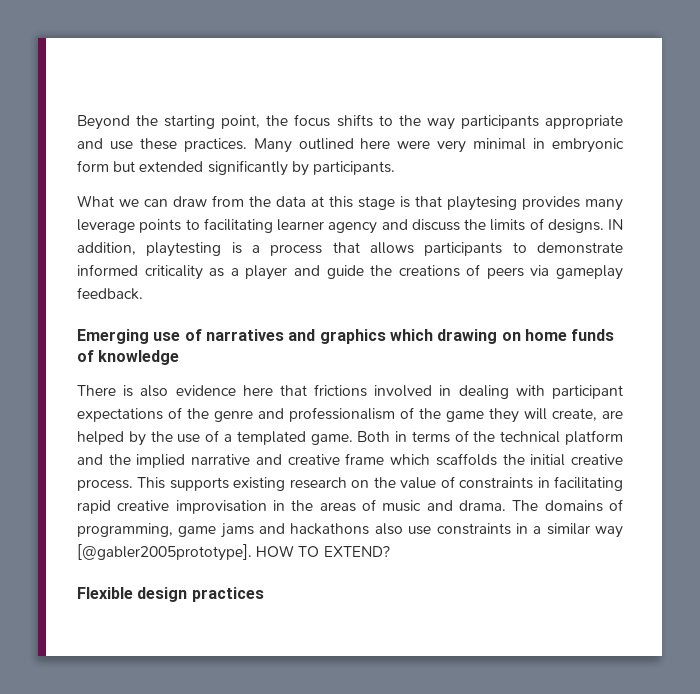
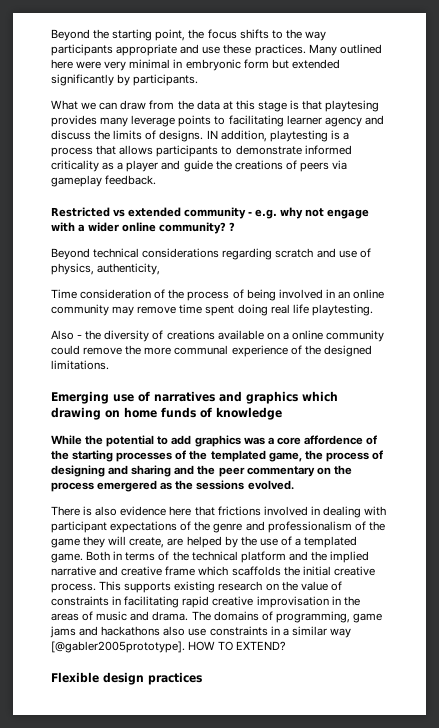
(143, 293) none -> [51,207,369,219] [51,222,235,234] [51,248,371,260] [51,263,161,275] [51,289,385,301] [51,304,373,316] [51,330,385,342] [51,345,372,357] [51,360,109,370] // Restricted vs extended community - e.g. why not engage with a wider online community? ? // Beyond technical considerations regarding scratch and use of physics, authenticity, // Time consideration of the process of being involved in an online community may remove time spent doing real life playtesting. // Also - the diversity of creations available on a online community could remove the more communal experience of the designed limitations.
(180, 357) none -> [51,435,378,447] [51,450,383,462] [51,465,352,477] [51,480,294,492] // While the potential to add graphics was a core affordence of the starting processes of the templated game, the process of designing and sharing and the peer commentary on the process emergered as the sessions evolved.

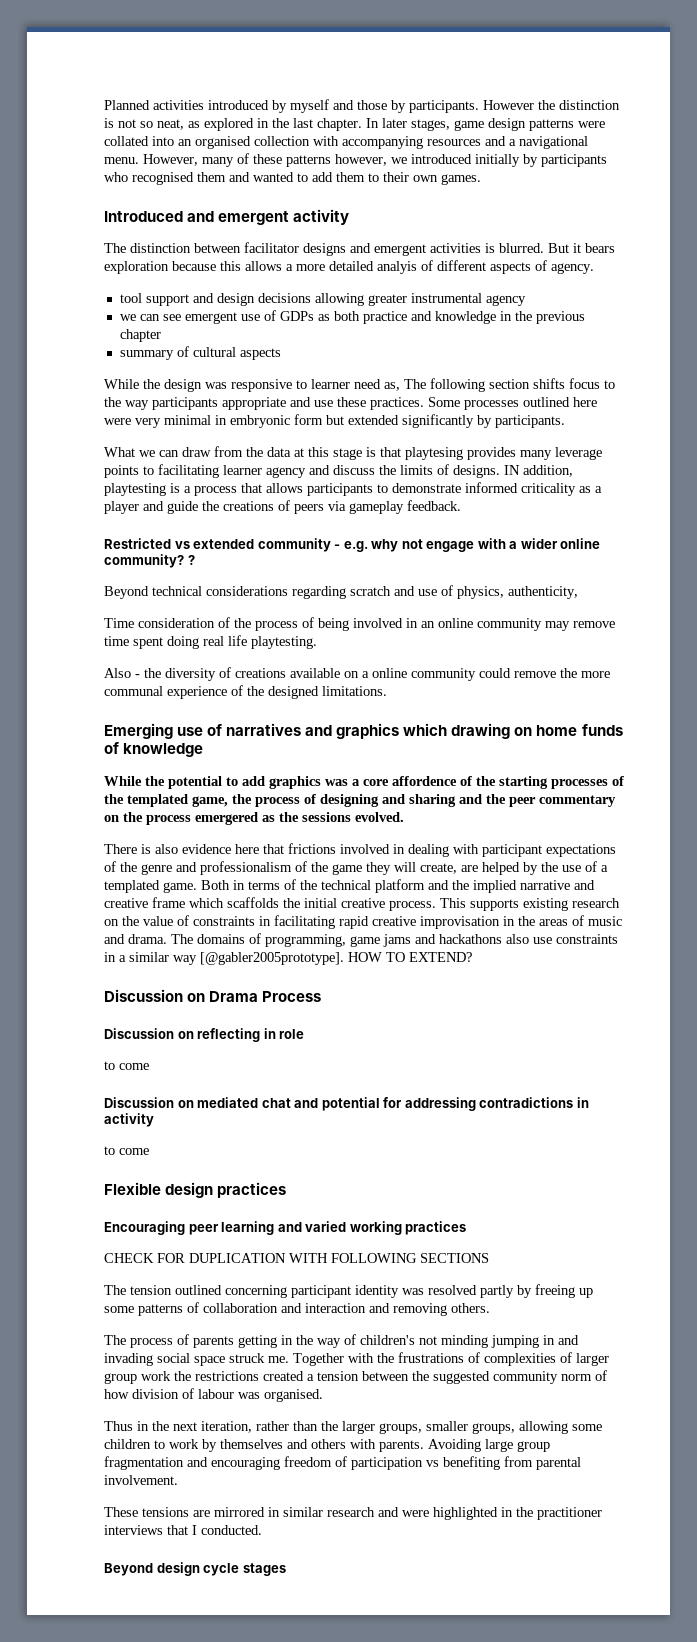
[51,29,269,41] Beyond the starting point, the focus shifts -> [104,99,620,113] [104,118,605,131] [104,136,588,149] [104,153,607,167] [104,172,481,185] [104,209,350,225] [104,242,615,256] [104,260,594,274] [119,293,526,306] [119,310,585,324] [119,329,161,342] [119,346,281,360] [104,378,600,392] Planned activities introduced by myself and those by participants. However the distinction is not so neat, as explored in the last chapter. In later stages, game design patterns were collated into an organised collection with accompanying resources and a navigational menu. However, many of these patterns however, we introduced initially by participants who recognised them and wanted to add them to their own games. // Introduced and emergent activity // The distinction between facilitator designs and emergent activities is blurred. But it bears exploration because this allows a more detailed analyis of different aspects of agency. // tool support and design decisions allowing greater instrumental agency // we can see emergent use of GDPs as both practice and knowledge in the previous chapter // summary of cultural aspects // While the design was responsive to learner need as, The following section shifts focus
[308,44,337,56] Many -> [428,397,519,410] Some processes
[51,672,202,685] Flexible design practices -> [104,989,322,1002] [104,1028,305,1042] [104,1061,149,1070] [104,1097,589,1111] [104,1113,154,1127] [104,1146,149,1155] [104,1182,287,1198] [104,1221,467,1235] [104,1253,489,1263] [104,1284,593,1298] [104,1302,490,1316] [104,1334,579,1348] [104,1352,609,1366] [104,1370,607,1384] [104,1388,323,1402] [104,1421,602,1434] [104,1439,550,1452] [104,1456,581,1470] [104,1475,178,1485] [104,1507,602,1520] [104,1525,262,1535] [104,1562,286,1576] Discussion on Drama Process // Discussion on reflecting in role // to come // Discussion on mediated chat and potential for addressing contradictions in activity // to come // Flexible design practices // Encouraging peer learning and varied working practices // CHECK FOR DUPLICATION WITH FOLLOWING SECTIONS // The tension outlined concerning participant identity was resolved partly by freeing up some patterns of collaboration and interaction and removing others. // The process of parents getting in the way of children's not minding jumping in and invading social space struck me. Together with the frustrations of complexities of larger group work the restrictions created a tension between the suggested community norm of how division of labour was organised. // Thus in the next iteration, rather than the larger groups, smaller groups, allowing some children to work by themselves and others with parents. Avoiding large group fragmentation and encouraging freedom of participation vs benefiting from parental involvement. // These tensions are mirrored in similar research and were highlighted in the practitioner interviews that I conducted. // Beyond design cycle stages

